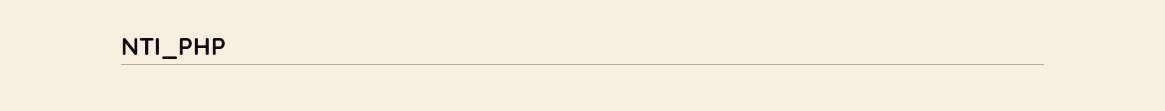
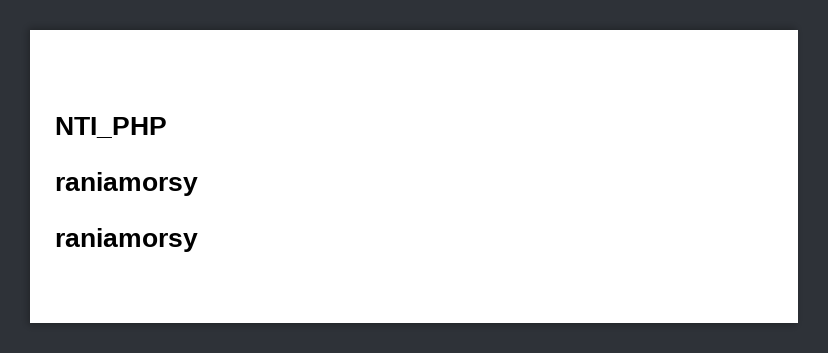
(226, 48) none -> [55,172,198,196] [55,228,198,252] // raniamorsy // raniamorsy

